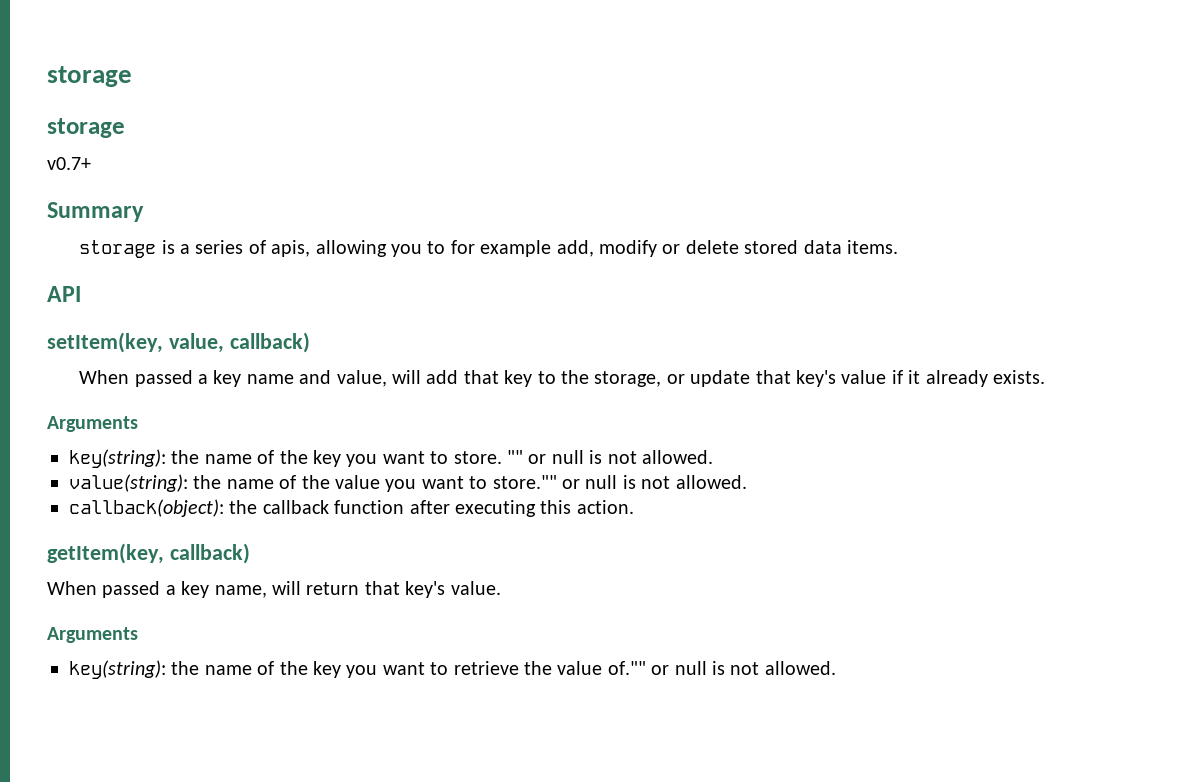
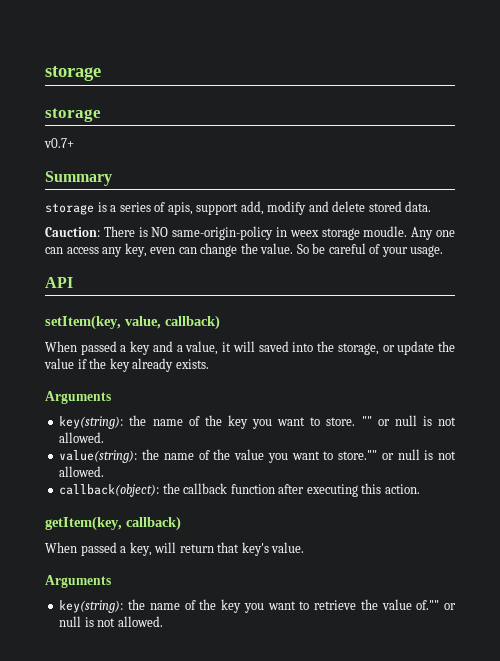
[315,240,552,257] allowing you to for example -> [196,203,239,215] support
[662,244,681,254] or -> [308,201,329,212] and
[803,240,898,254] data items. -> [405,201,432,212] [45,226,456,240] [45,243,444,257] data. // Cauction: There is NO same-origin-policy in weex storage moudle. Any one can access any key, even can change the value. So be careful of your usage.
[246,370,921,387] name and value, will add that key to the storage, or update that key's value if it -> [152,341,456,355] [44,358,130,372] and a value, it will saved into the storage, or update the value if the key
[181,581,267,598] key name, -> [129,542,152,556] key,

